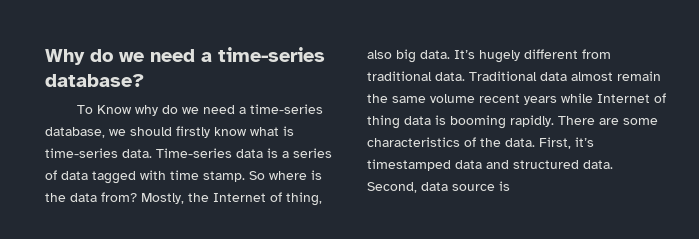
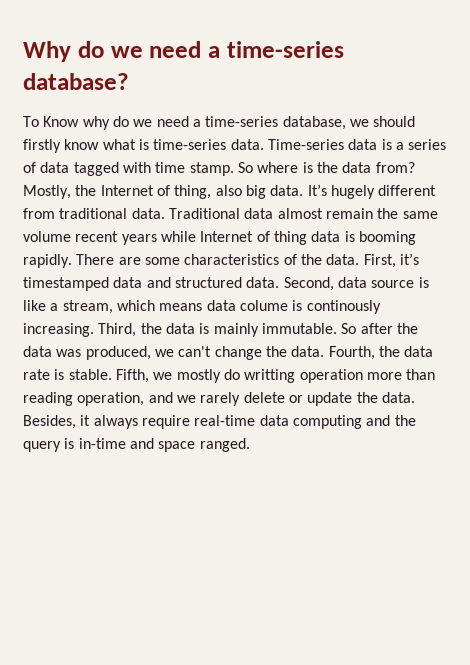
(510, 186) none -> [23,300,381,314] [23,323,418,337] [23,346,434,360] [23,369,436,383] [23,392,415,406] [23,415,416,429] [23,438,250,452] like a stream, which means data colume is continously increasing. Third, the data is mainly immutable. So after the data was produced, we can't change the data. Fourth, the data rate is stable. Fifth, we mostly do writting operation more than reading operation, and we rarely delete or update the data. Besides, it always require real-time data computing and the query is in-time and space ranged.

